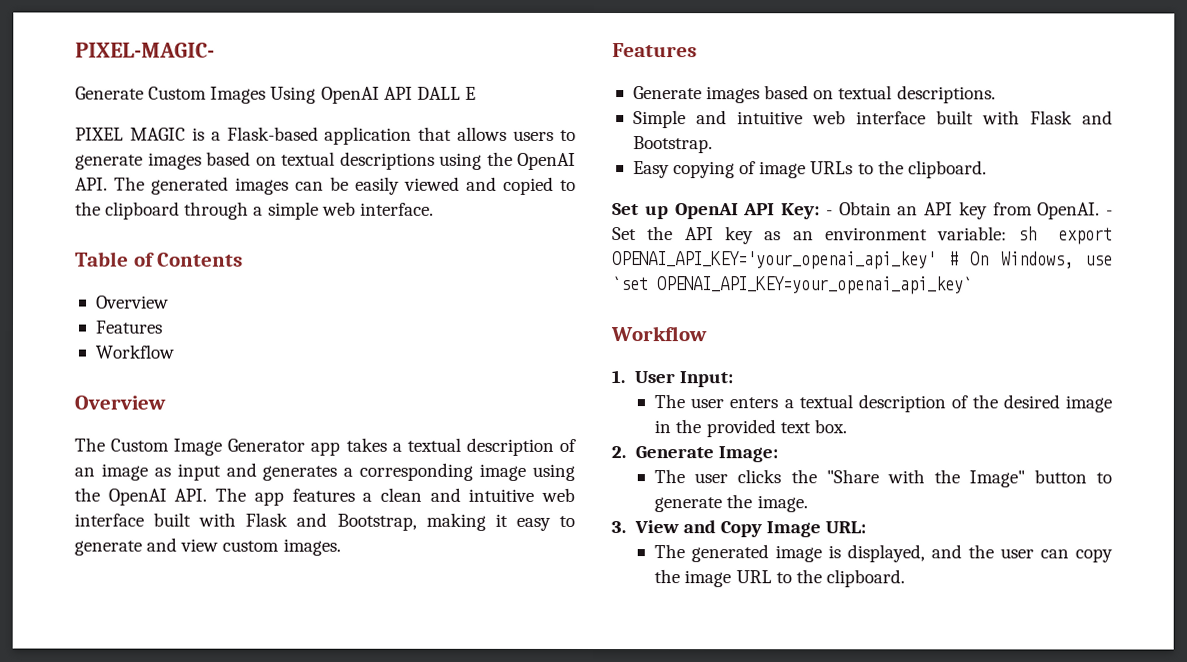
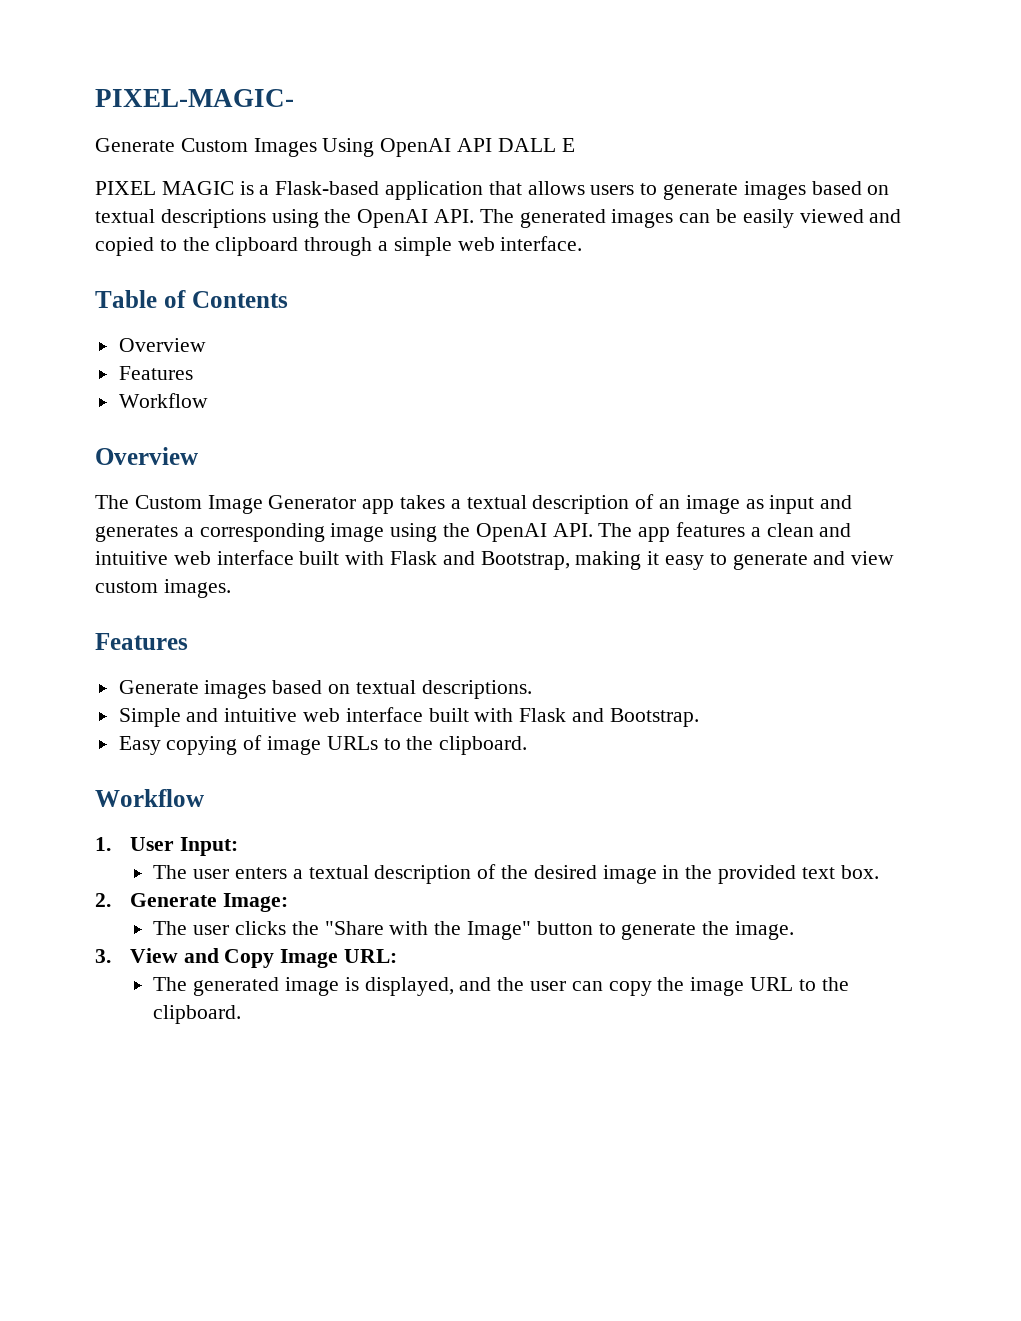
[612,201,1113,220] [612,226,1113,245] [612,251,1113,270] [612,276,973,295] // Set up OpenAI API Key: - Obtain an API key from OpenAI. - Set the API key as an environment variable: sh export OPENAI_API_KEY='your_openai_api_key' # On Windows, use `set OPENAI_API_KEY=your_openai_api_key` -> (528, 745) none

